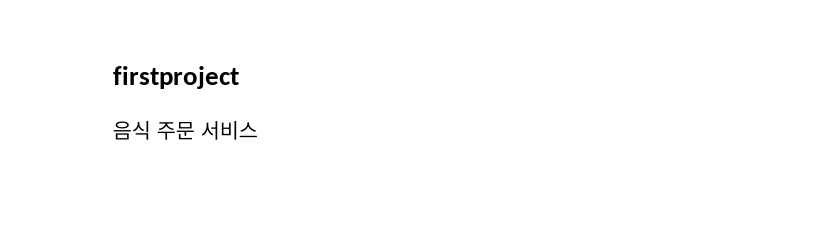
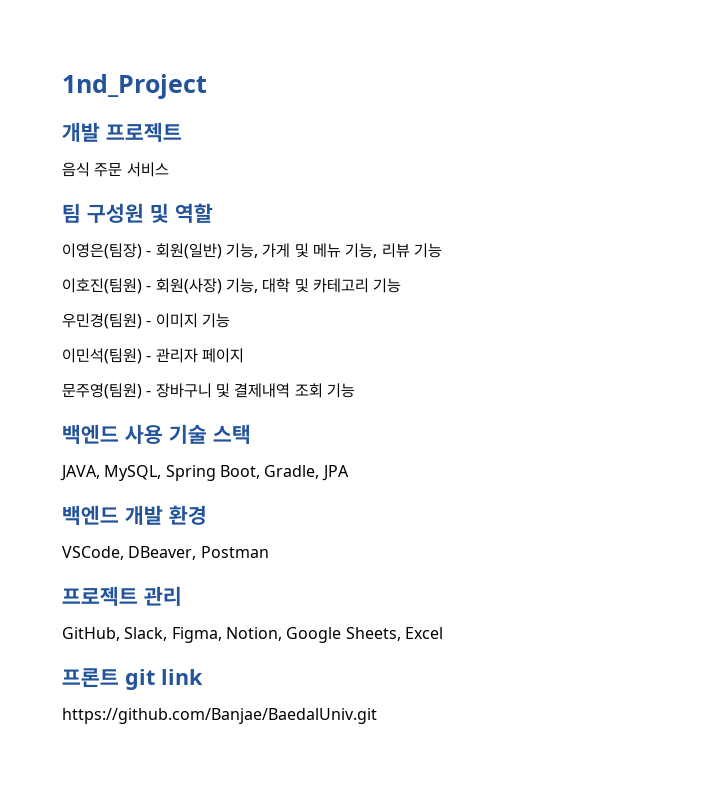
[113,66,239,89] firstproject -> [62,74,207,99] [62,122,182,142] 1nd_Project // 개발 프로젝트
(258, 130) none -> [62,203,213,223] [62,243,442,259] [62,278,402,294] [62,313,230,329] [62,348,244,364] [62,383,355,399] [62,424,251,444] [60,465,349,481] [62,505,207,525] [62,546,269,560] [62,586,182,606] [62,627,443,643] [62,668,203,690] [62,708,377,724] // 팀 구성원 및 역할 // 이영은(팀장) - 회원(일반) 기능, 가게 및 메뉴 기능, 리뷰 기능 // 이호진(팀원) - 회원(사장) 기능, 대학 및 카테고리 기능 // 우민경(팀원) - 이미지 기능 // 이민석(팀원) - 관리자 페이지 // 문주영(팀원) - 장바구니 및 결제내역 조회 기능 // 백엔드 사용 기술 스택 // JAVA, MySQL, Spring Boot, Gradle, JPA // 백엔드 개발 환경 // VSCode, DBeaver, Postman // 프로젝트 관리 // GitHub, Slack, Figma, Notion, Google Sheets, Excel // 프론트 git link // https://github.com/Banjae/BaedalUniv.git

